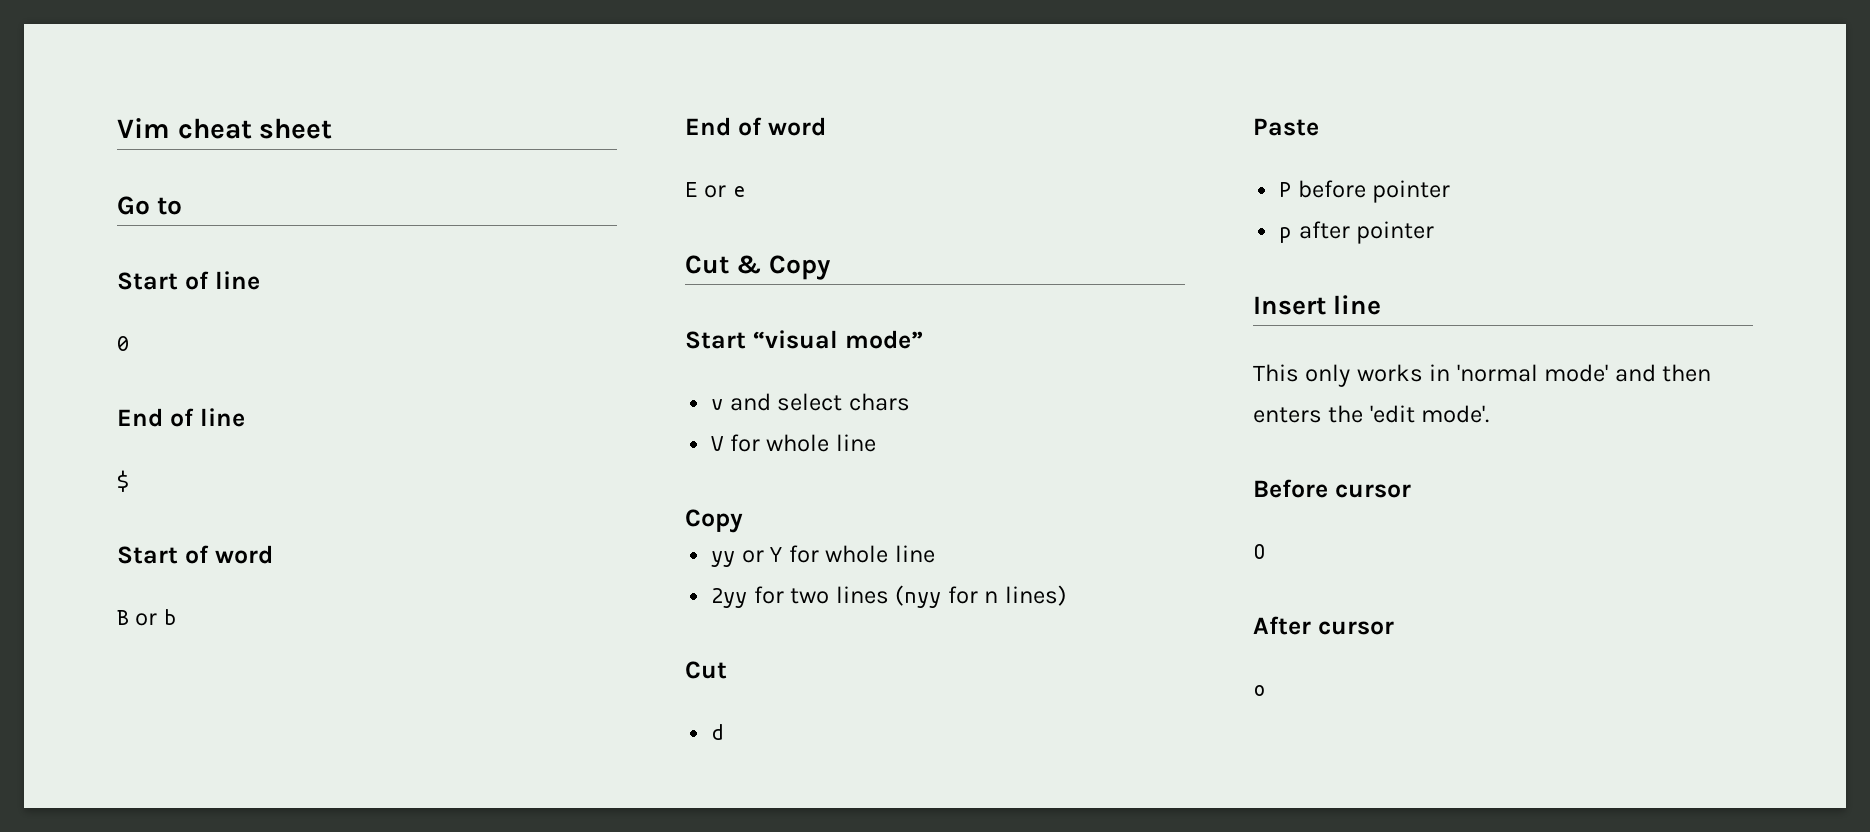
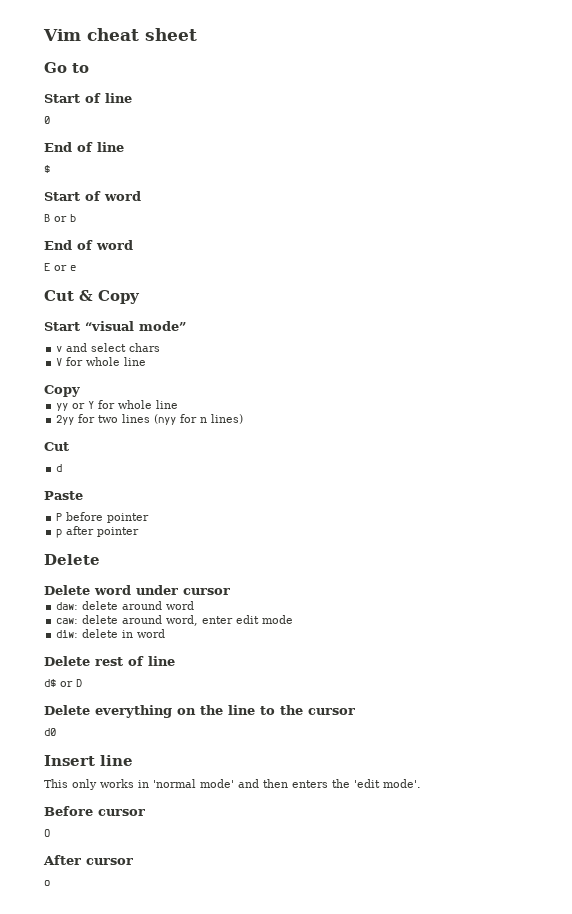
(1435, 232) none -> [44,554,100,565] [44,585,230,595] [56,601,195,610] [56,615,294,626] [56,629,166,638] [44,656,175,666] [44,679,82,687] [44,705,355,718] [44,728,56,736] // Delete // Delete word under cursor // daw: delete around word // caw: delete around word, enter edit mode // diw: delete in word // Delete rest of line // d$ or D // Delete everything on the line to the cursor // d0

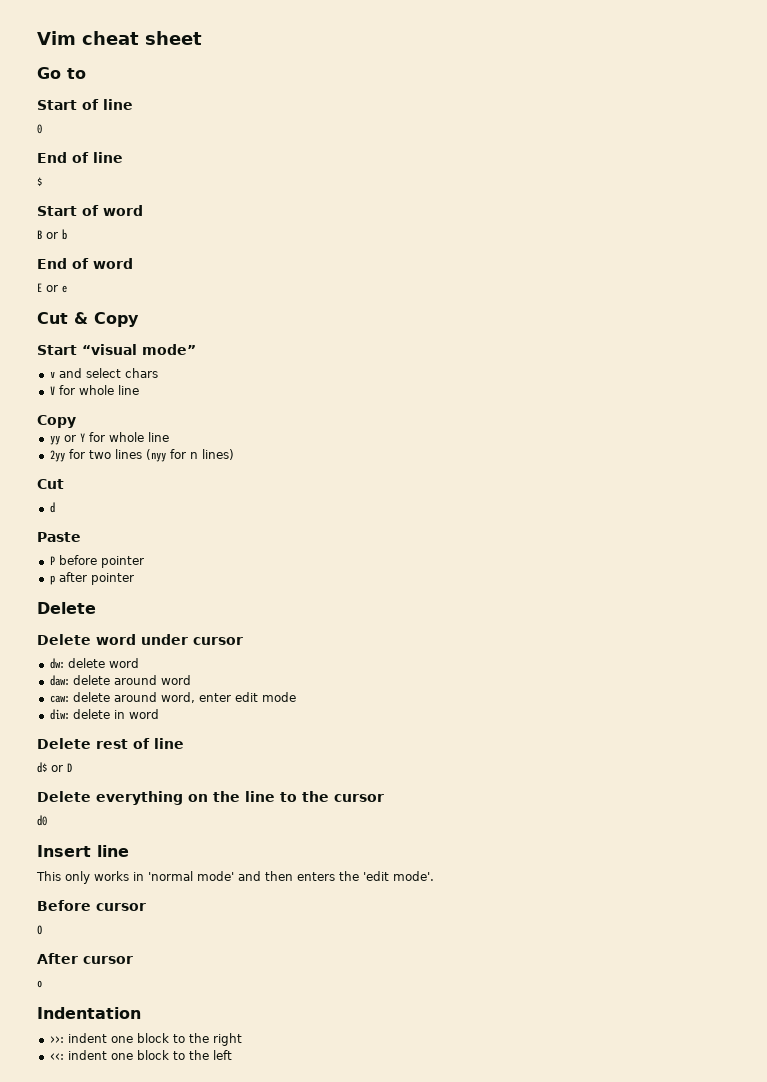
(230, 591) none -> [49,658,139,669] // dw: delete word
(50, 883) none -> [37,1007,141,1019] [49,1033,242,1046] [49,1050,232,1060] // Indentation // >>: indent one block to the right // <<: indent one block to the left

